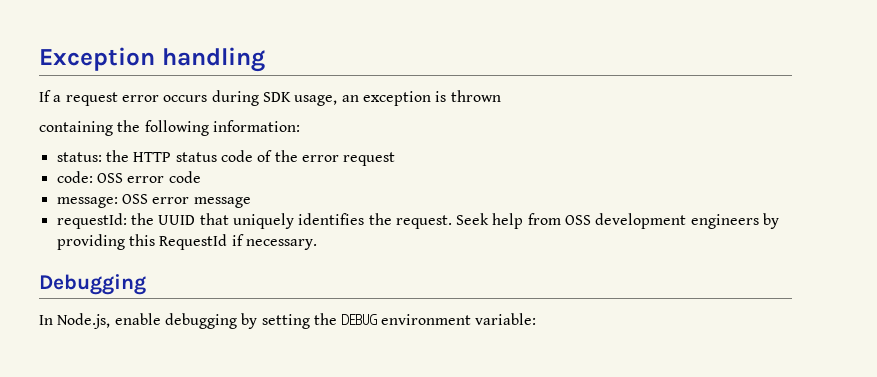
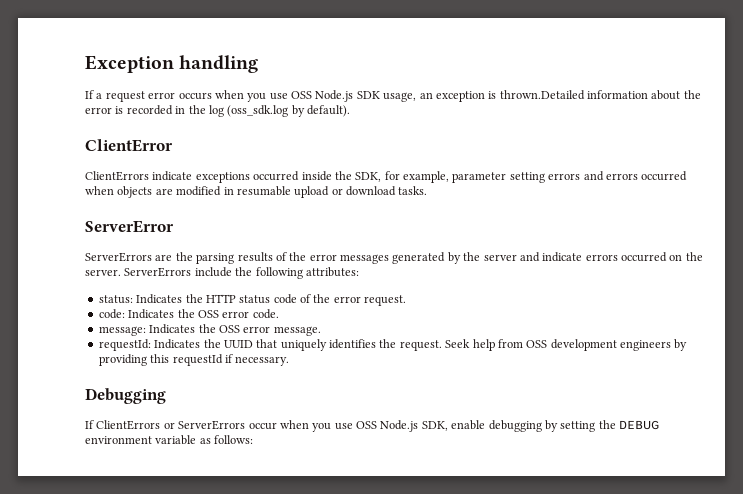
[211,90,259,106] during -> [214,90,354,102] when you use OSS Node.js
[450,90,501,102] [39,121,113,136] thrown // containing -> [499,90,701,100] [85,105,350,117] [85,139,173,152] [85,171,688,183] [85,186,428,198] [85,220,174,233] [85,252,703,264] [85,267,232,277] thrown.Detailed information about the error is recorded in the log (oss_sdk.log by default). // ClientError // ClientErrors indicate exceptions occurred inside the SDK, for example, parameter setting errors and errors occurred when objects are modified in resumable upload or download tasks. // ServerError // ServerErrors are the parsing results of the error messages generated by the server and indicate errors occurred on the server. ServerErrors include
[212,120,300,132] information: -> [305,267,359,277] attributes:
(102, 157) none -> [136,294,183,304] Indicates
[343,152,396,166] request -> [364,295,407,306] request.
[96,171,201,183] OSS error code -> [128,309,279,319] Indicates the OSS error code.
[121,194,251,208] OSS error message -> [149,324,321,336] Indicates the OSS error message.
(127, 221) none -> [154,339,201,349] Indicates
[159,234,228,250] RequestId -> [172,354,223,366] requestId
[39,313,111,329] In Node.js, -> [85,420,448,432] If ClientErrors or ServerErrors occur when you use OSS Node.js SDK,
[474,313,536,325] variable: -> [155,435,254,445] variable as follows:

